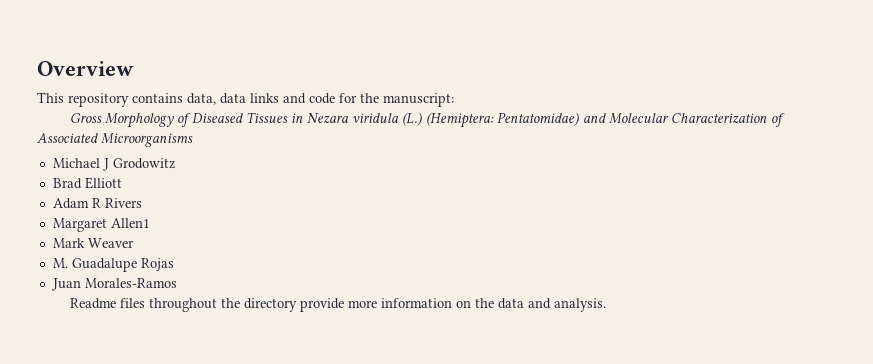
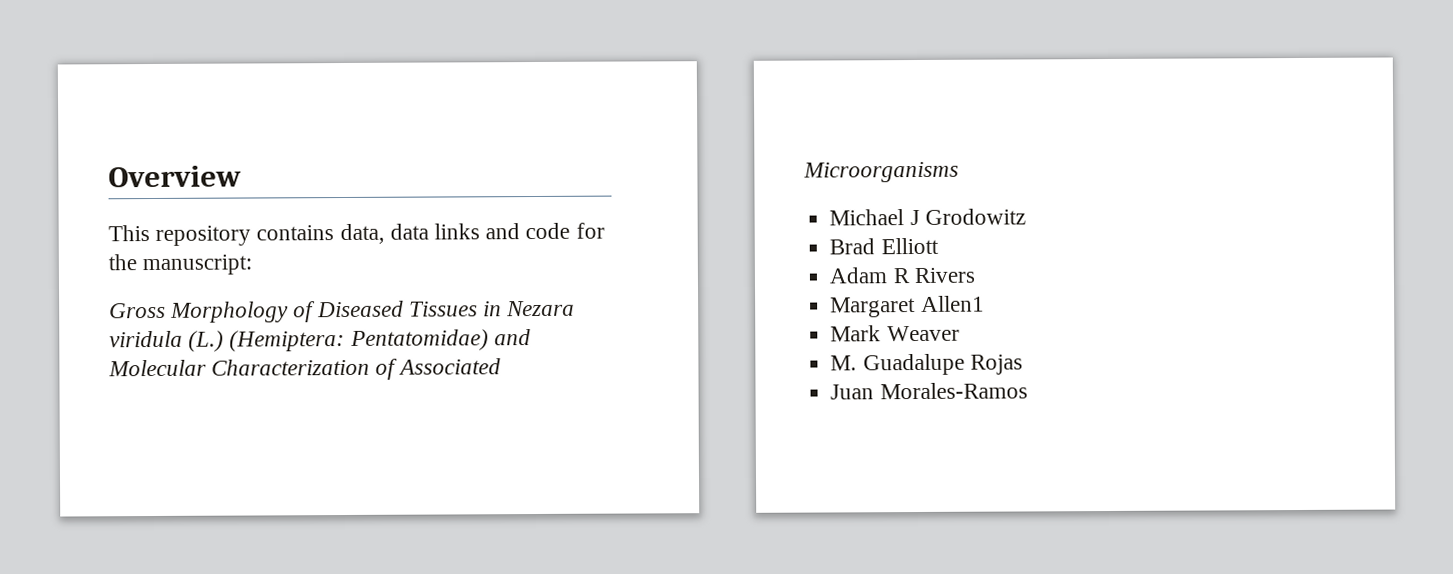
[70,298,607,312] // Readme files throughout the directory provide more information on the data and analysis. -> (1028, 391) none

